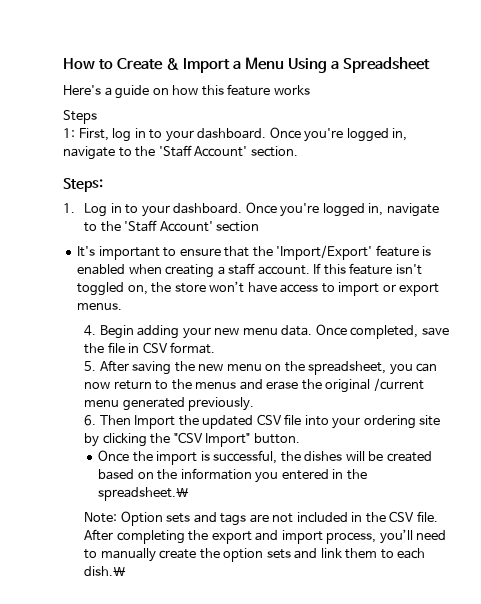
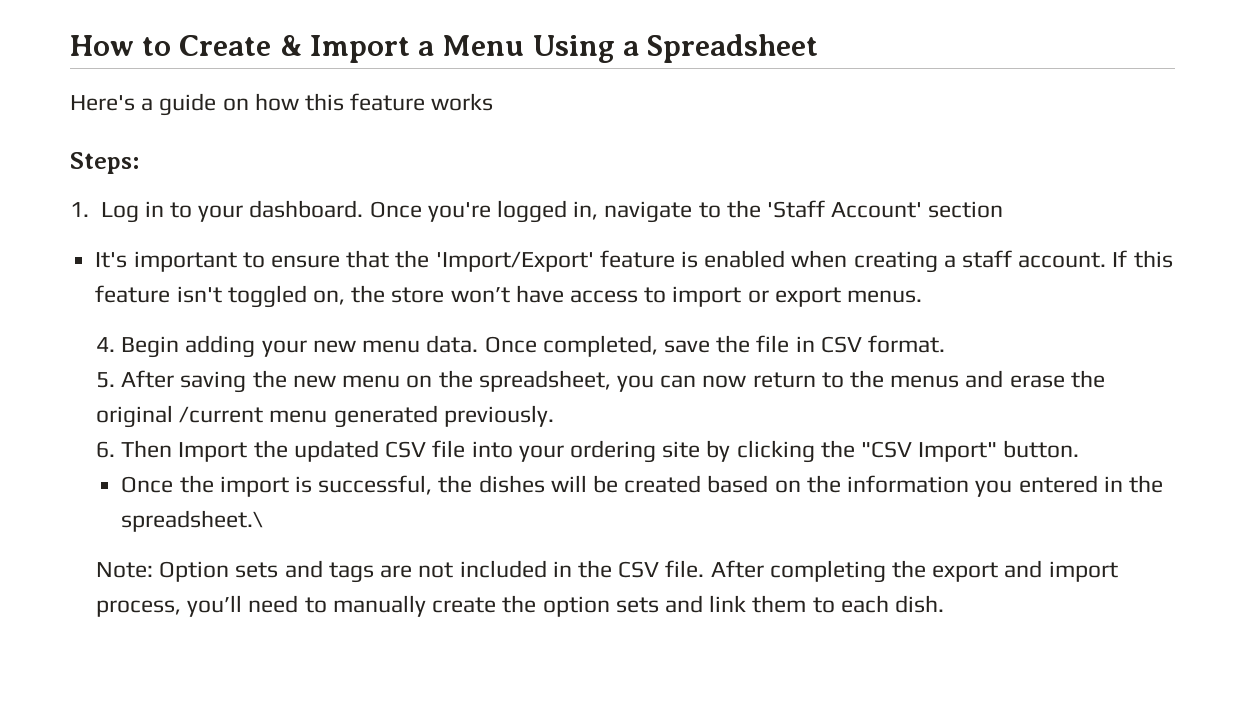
[63,110,97,124] [63,127,408,142] [63,145,298,160] // Steps // 1: First, log in to your dashboard. Once you're logged in, navigate to the 'Staff Account' section. -> (494, 102) none
[84,566,127,576] dish.\ -> [894,595,944,613] dish.

